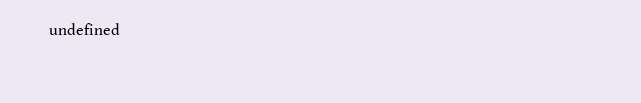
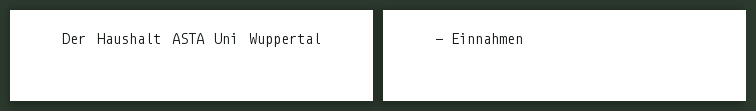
[49,23,120,35] undefined -> [62,33,523,47] Der Haushalt ASTA Uni Wuppertal - Einnahmen

